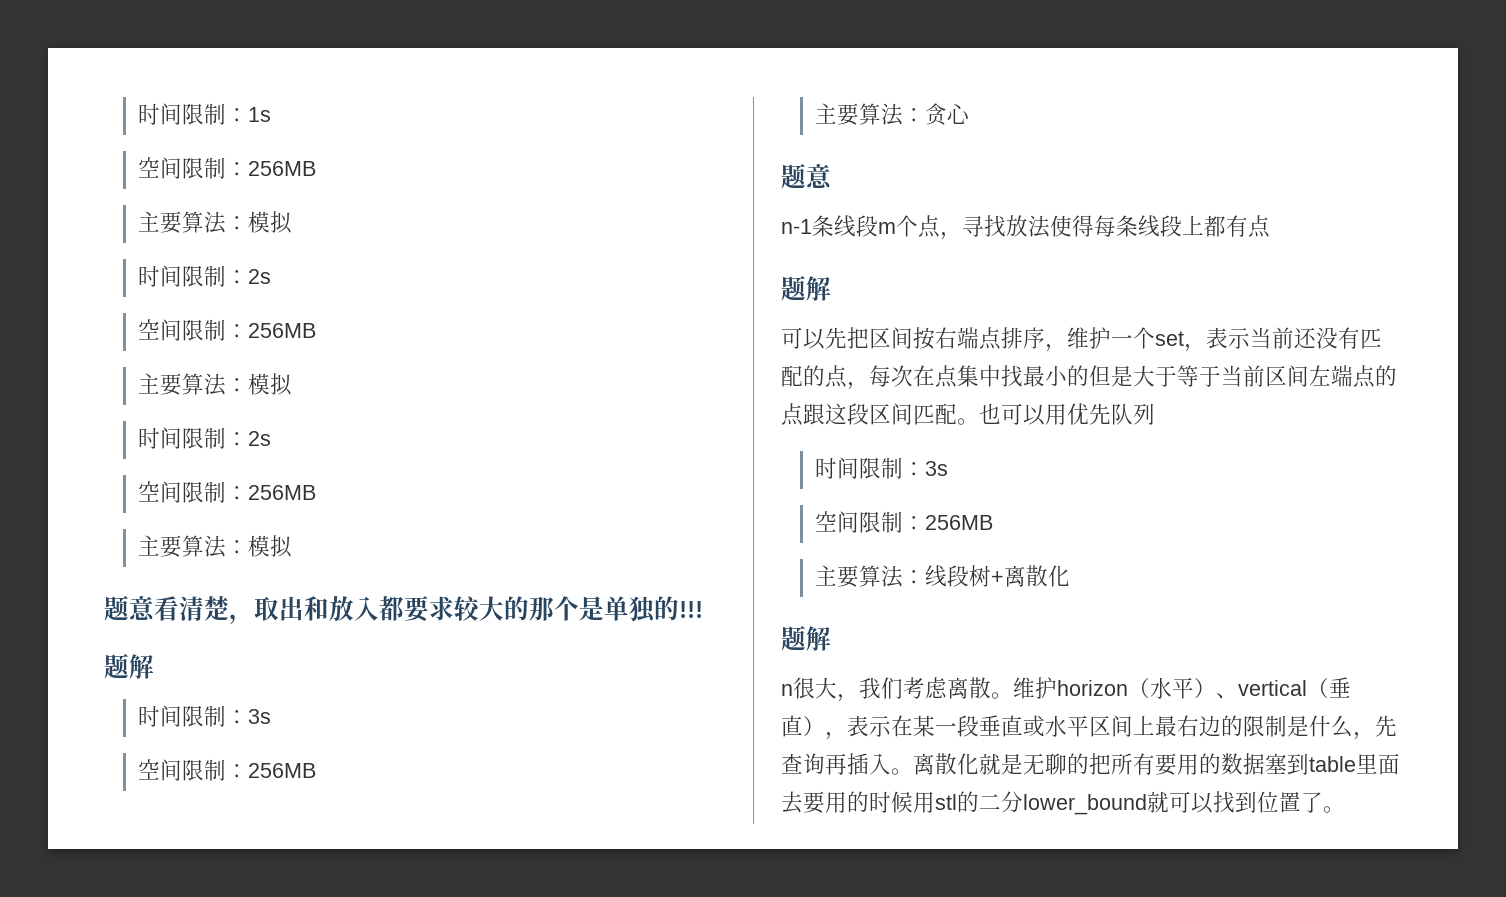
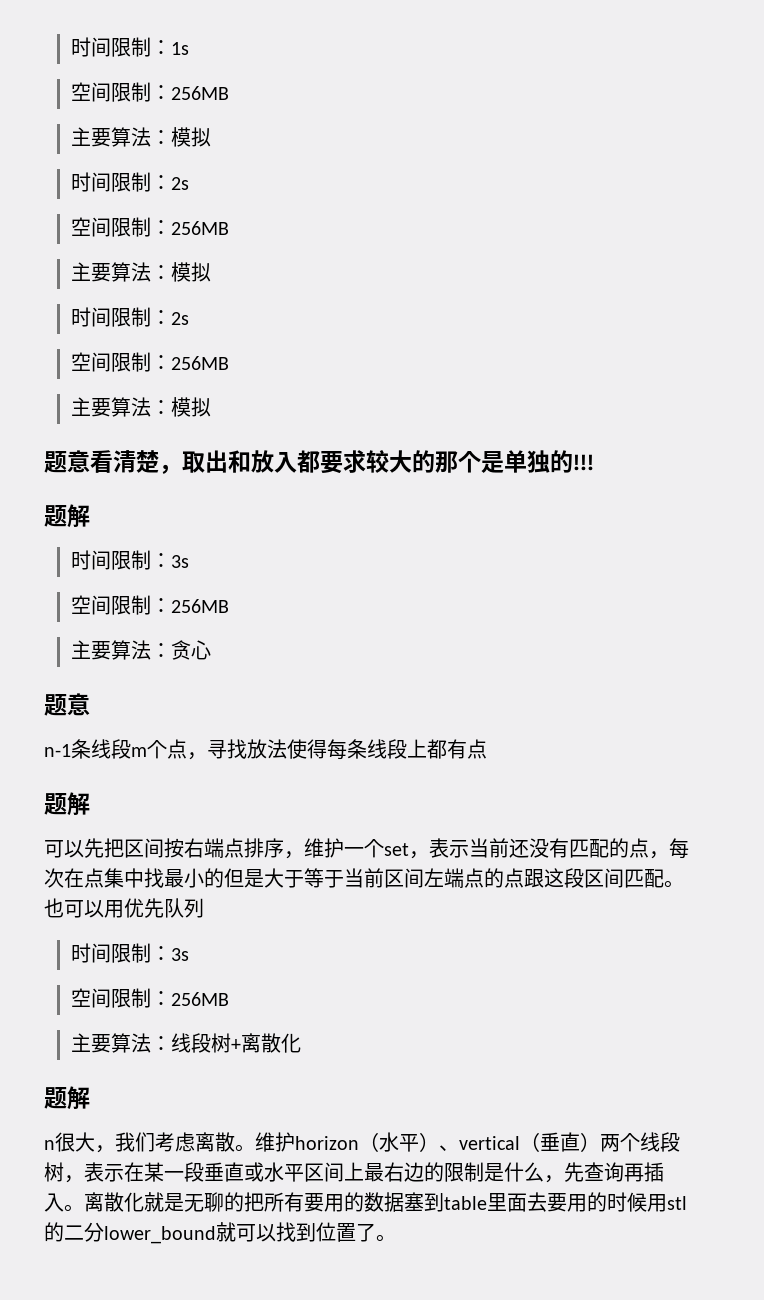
(825, 726) none -> [600,1132,680,1152] [44,1162,64,1182] 两个线段树

